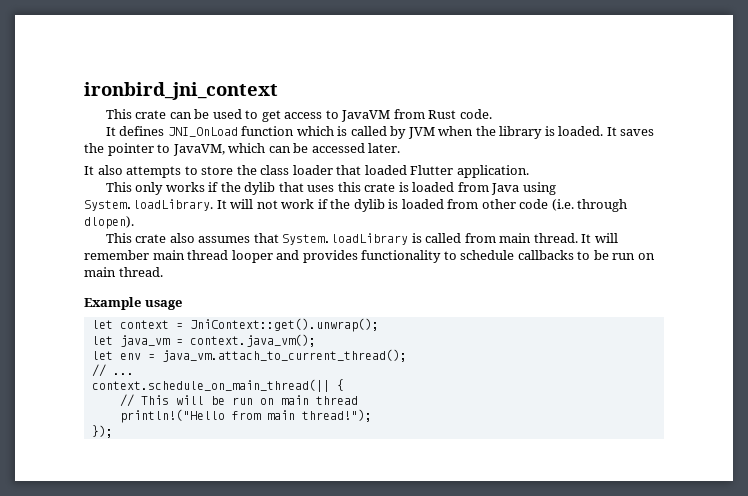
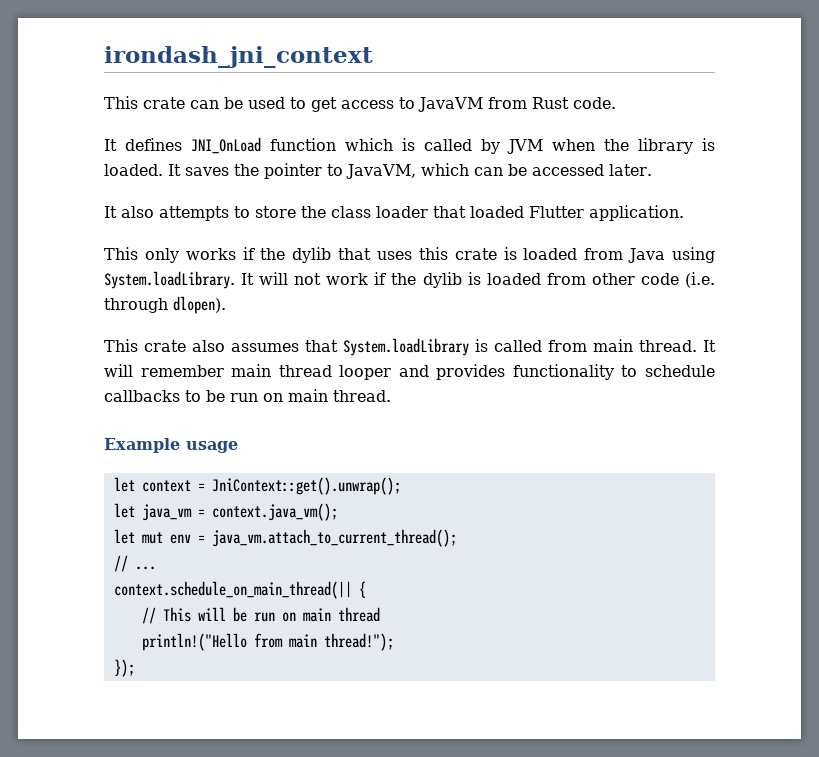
[84,82,278,100] ironbird_jni_context -> [104,46,373,68] irondash_jni_context
(113, 355) none -> [141,532,163,544] mut

